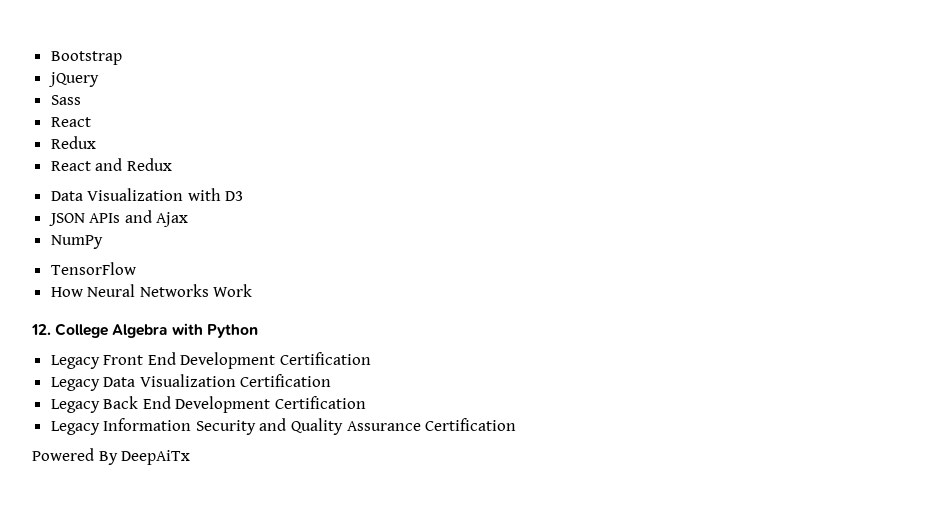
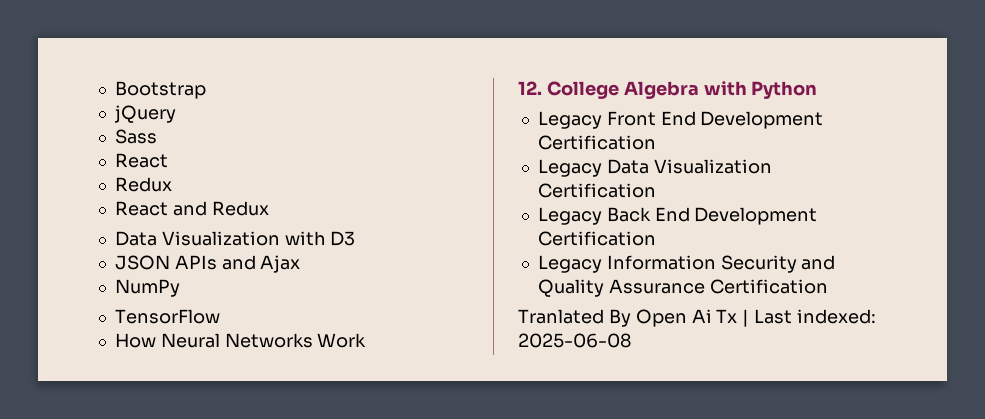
[32,448,191,465] Powered By DeepAiTx -> [518,309,877,327] [518,333,631,348] Tranlated By Open Ai Tx | Last indexed: 2025-06-08

